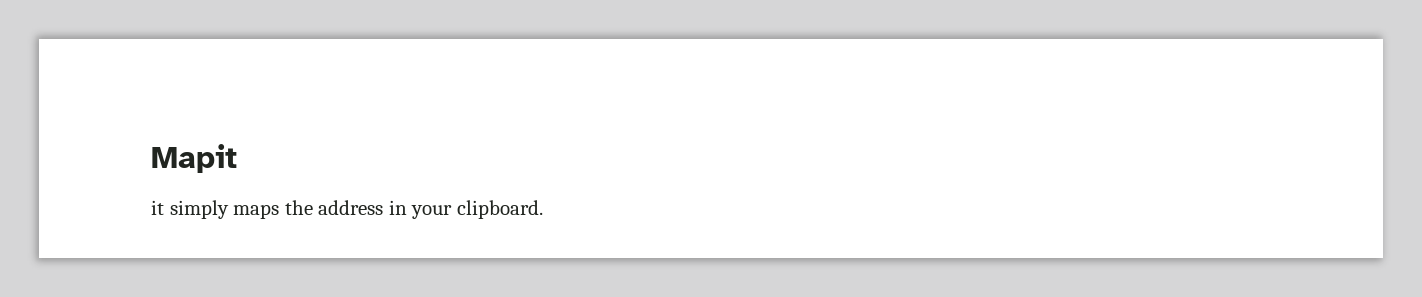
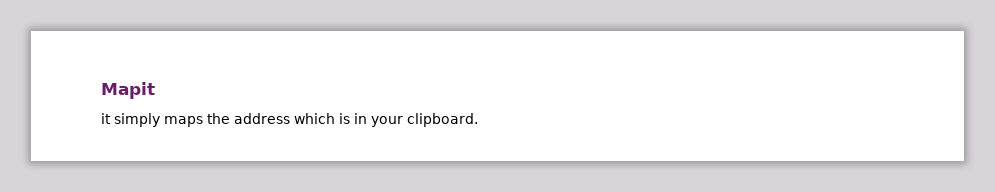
(384, 207) none -> [294,113,350,124] which is

